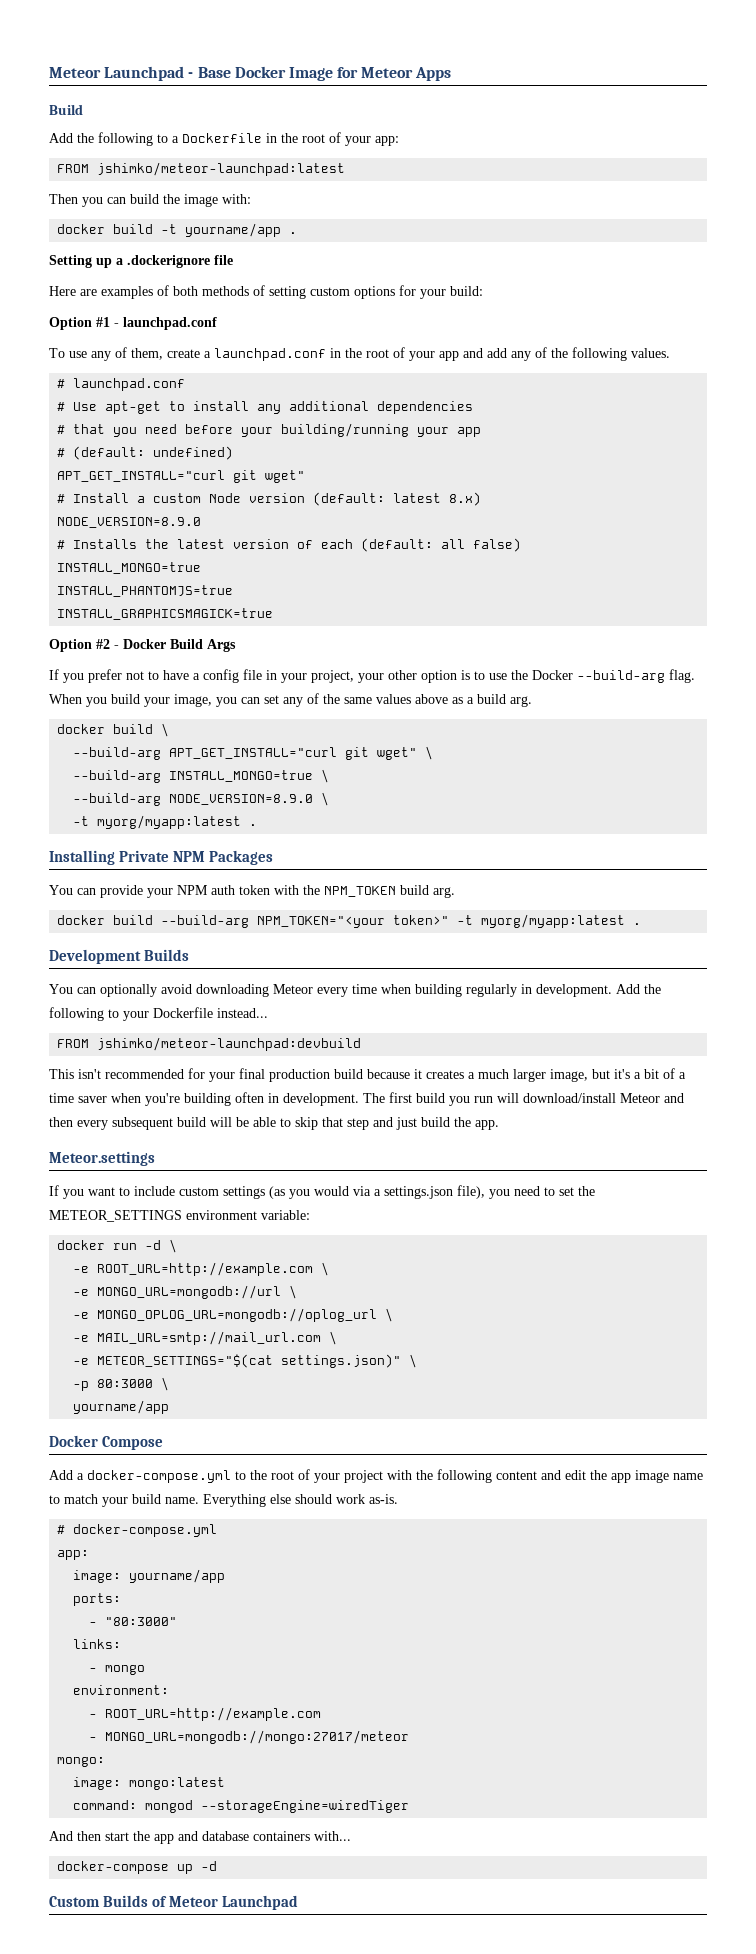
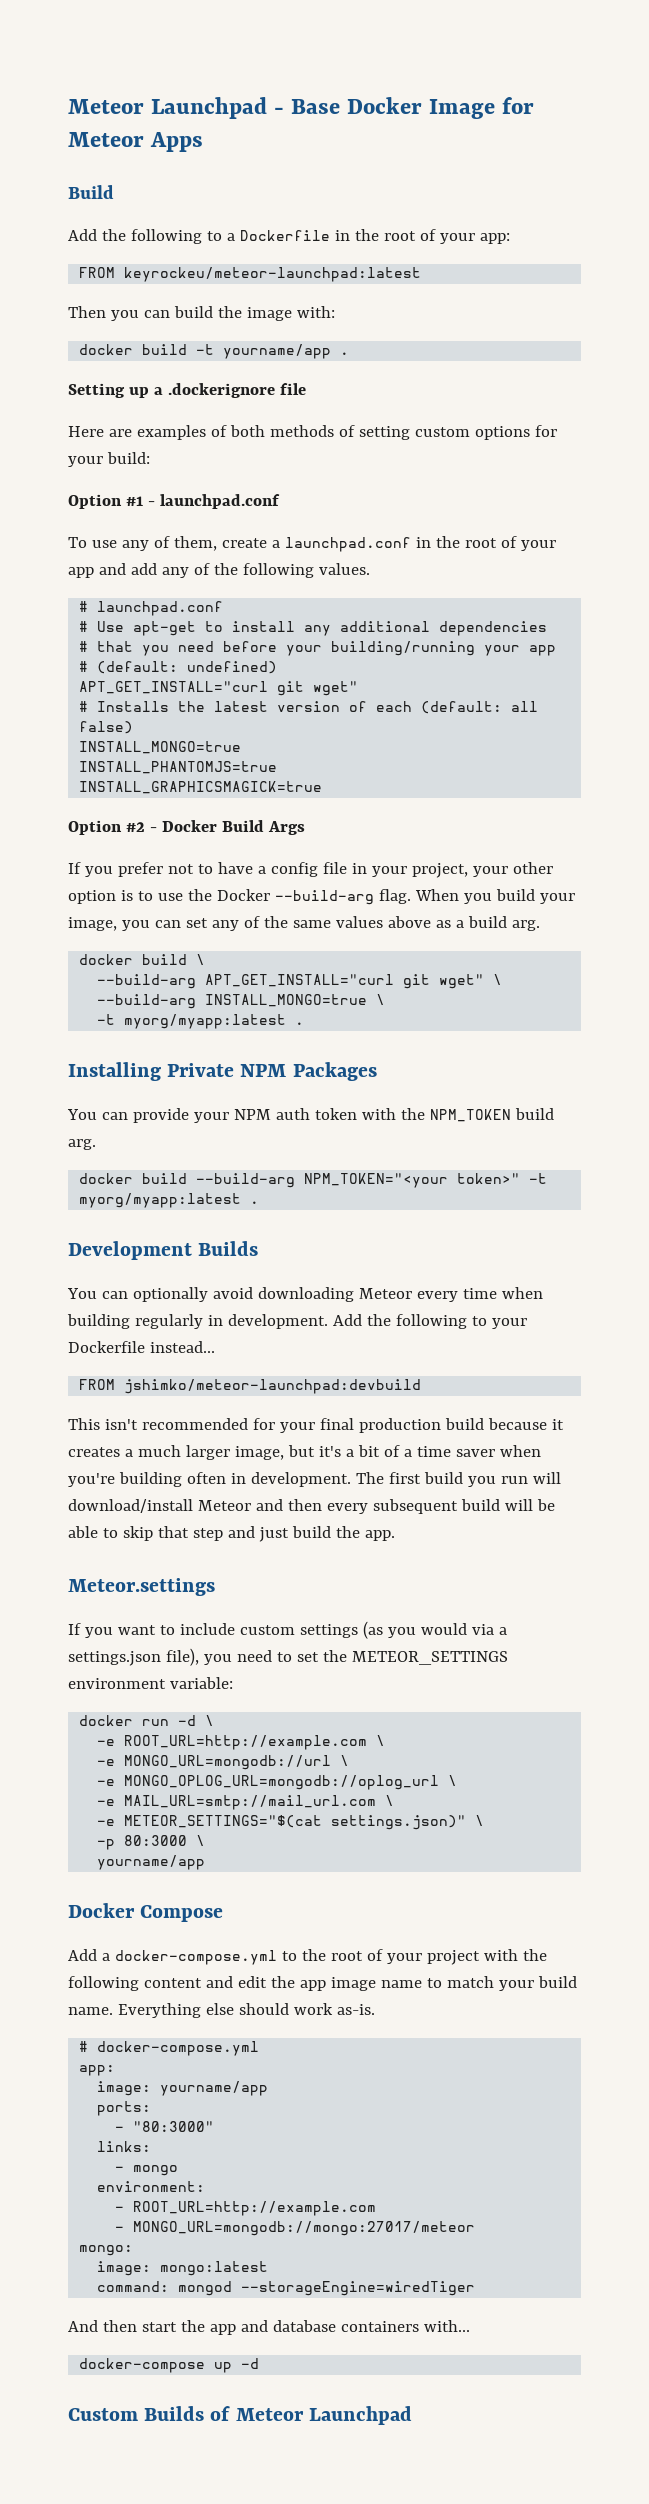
[97,162,346,176] jshimko/meteor-launchpad:latest -> [124,267,422,282] keyrockeu/meteor-launchpad:latest
[57,492,482,506] [57,517,202,528] // # Install a custom Node version (default: latest 8.x) // NODE_VERSION=8.9.0 -> (359, 688) none
[73,792,330,806] // --build-arg NODE_VERSION=8.9.0 \ -> (386, 999) none

